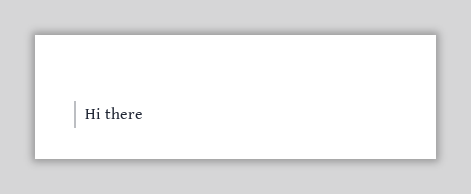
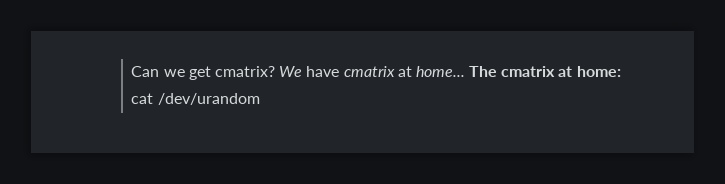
[84,107,143,119] Hi there -> [131,66,621,80] [131,93,260,105] Can we get cmatrix? We have cmatrix at home... The cmatrix at home: cat /dev/urandom

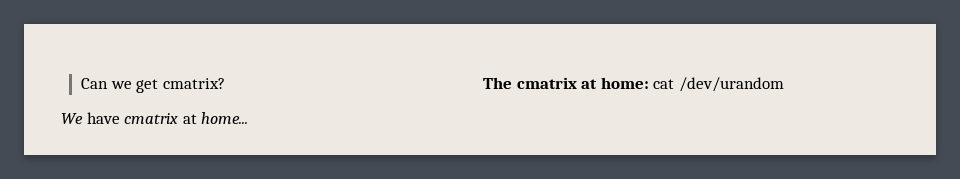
(275, 71) none -> (225, 83) //
(465, 71) none -> (249, 118) //

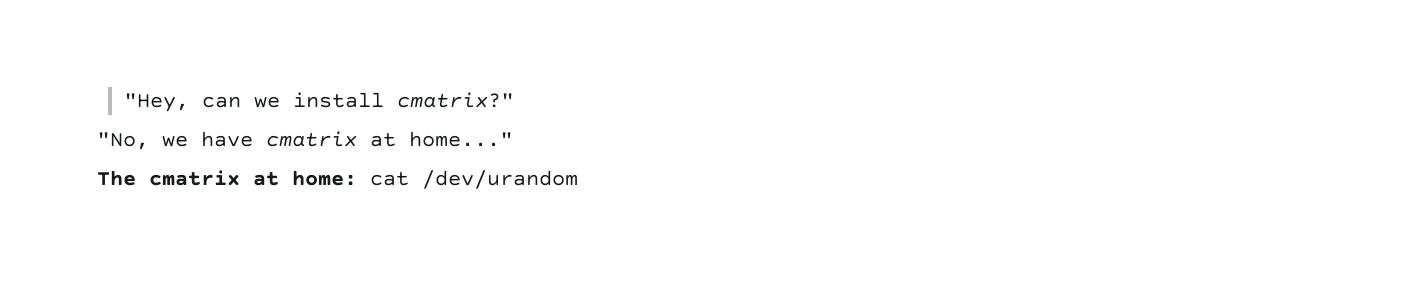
[81,78,225,93] [61,113,83,124] Can we get cmatrix? // We -> [123,92,514,112] [97,132,188,150] "Hey, can we install cmatrix?" // "No, we
[201,112,249,124] home... -> [409,131,513,147] home..."

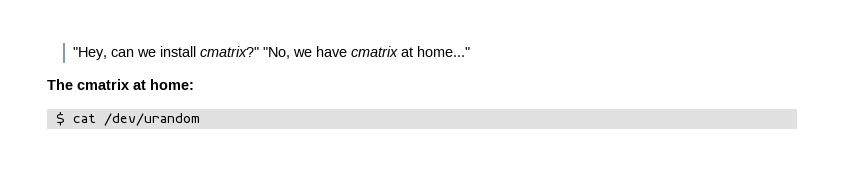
(514, 100) // -> (260, 51) none
(357, 178) none -> [55,112,65,126] // $

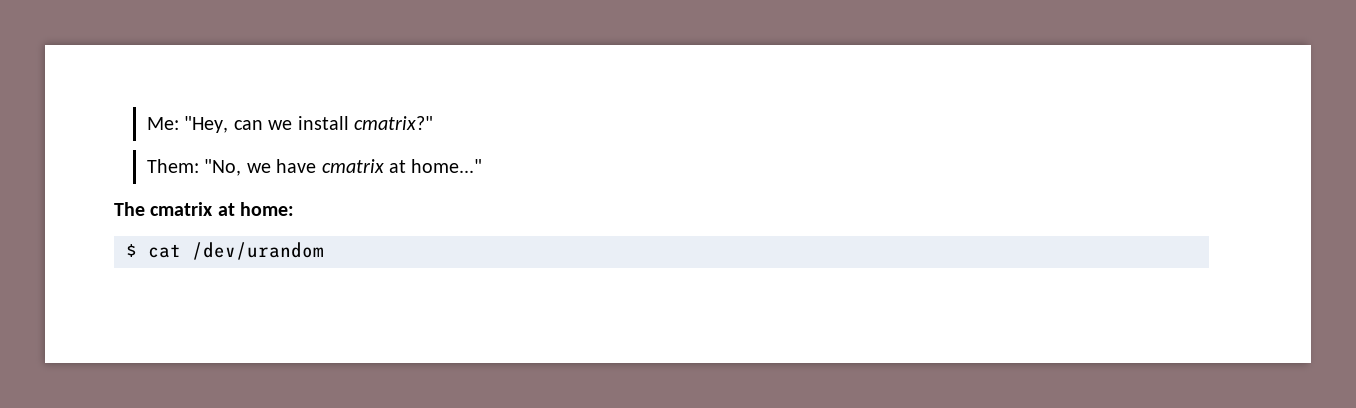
(73, 53) none -> [147,117,180,130] Me:
(260, 51) none -> [147,159,200,173] // Them:

